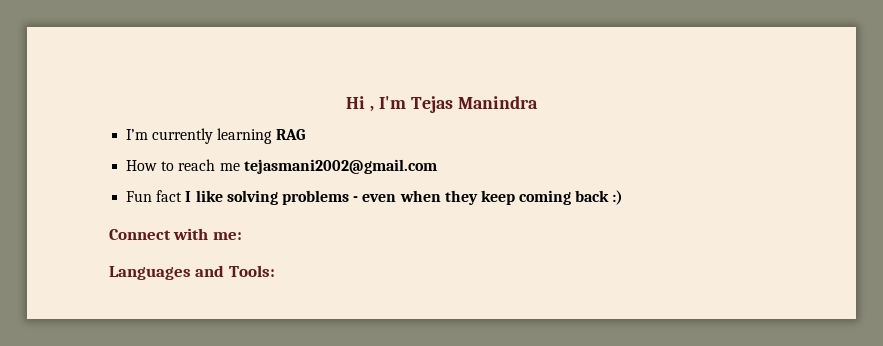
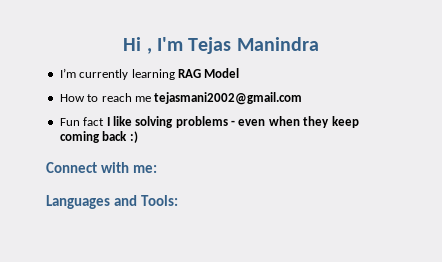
(305, 134) none -> [204,68,240,78] Model

